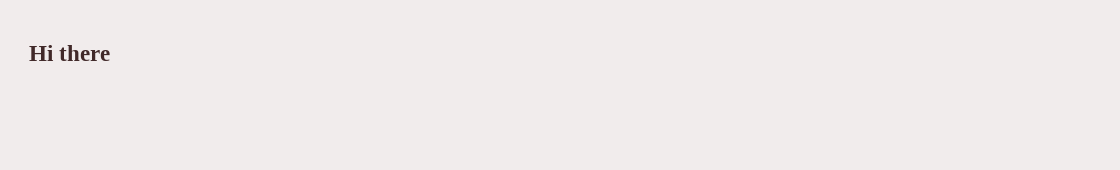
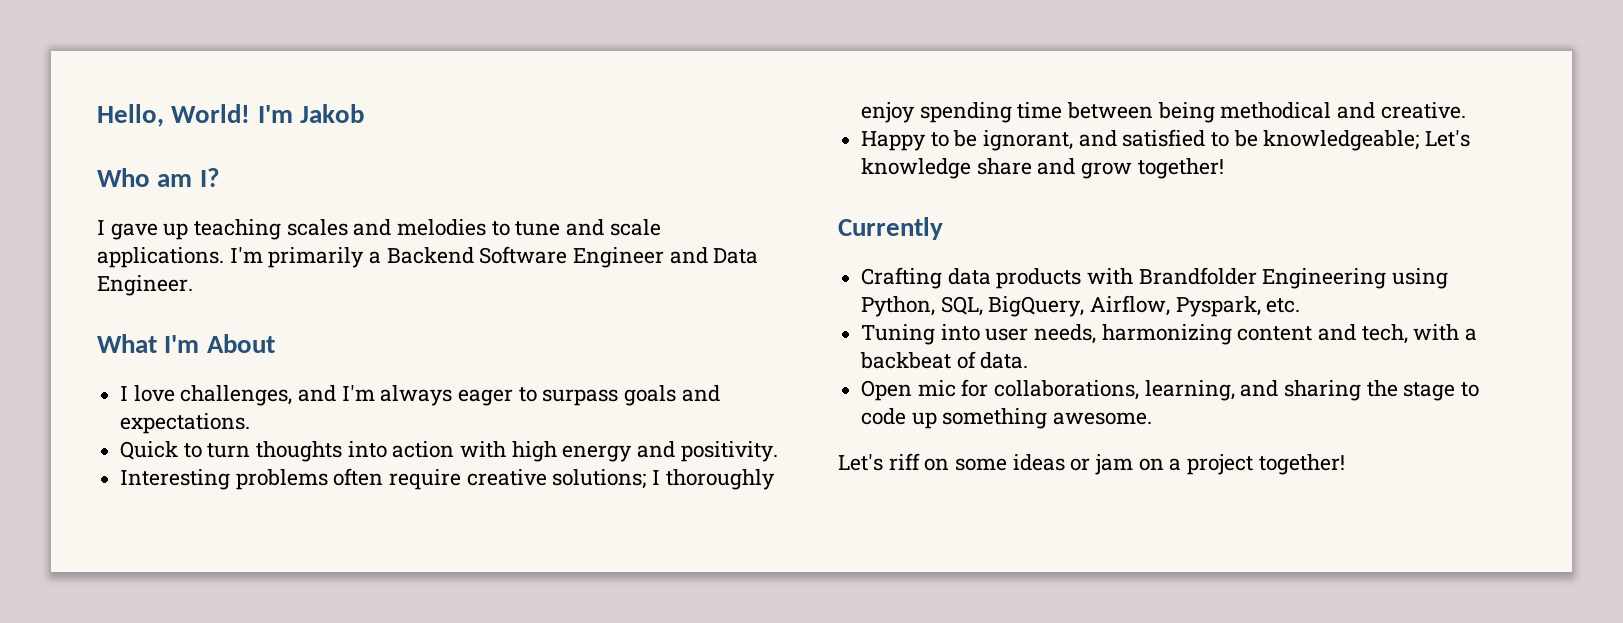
[29,45,111,61] Hi there -> [97,104,364,127] [97,168,220,187] [97,219,661,240] [97,246,759,268] [97,275,193,296] [97,334,275,353] [120,385,720,406] [120,413,251,434] [120,441,778,462] [120,468,775,490] [861,102,1466,123] [861,129,1471,151] [861,158,1224,179] [838,217,943,240] [861,267,1449,289] [861,295,1301,317] [861,324,1478,345] [860,351,1029,369] [861,379,1480,401] [861,408,1153,429] [838,453,1345,475] Hello, World! I'm Jakob // Who am I? // I gave up teaching scales and melodies to tune and scale applications. I'm primarily a Backend Software Engineer and Data Engineer. // What I'm About // I love challenges, and I'm always eager to surpass goals and expectations. // Quick to turn thoughts into action with high energy and positivity. // Interesting problems often require creative solutions; I thoroughly enjoy spending time between being methodical and creative. // Happy to be ignorant, and satisfied to be knowledgeable; Let's knowledge share and grow together! // Currently // Crafting data products with Brandfolder Engineering using Python, SQL, BigQuery, Airflow, Pyspark, etc. // Tuning into user needs, harmonizing content and tech, with a backbeat of data. // Open mic for collaborations, learning, and sharing the stage to code up something awesome. // Let's riff on some ideas or jam on a project together!

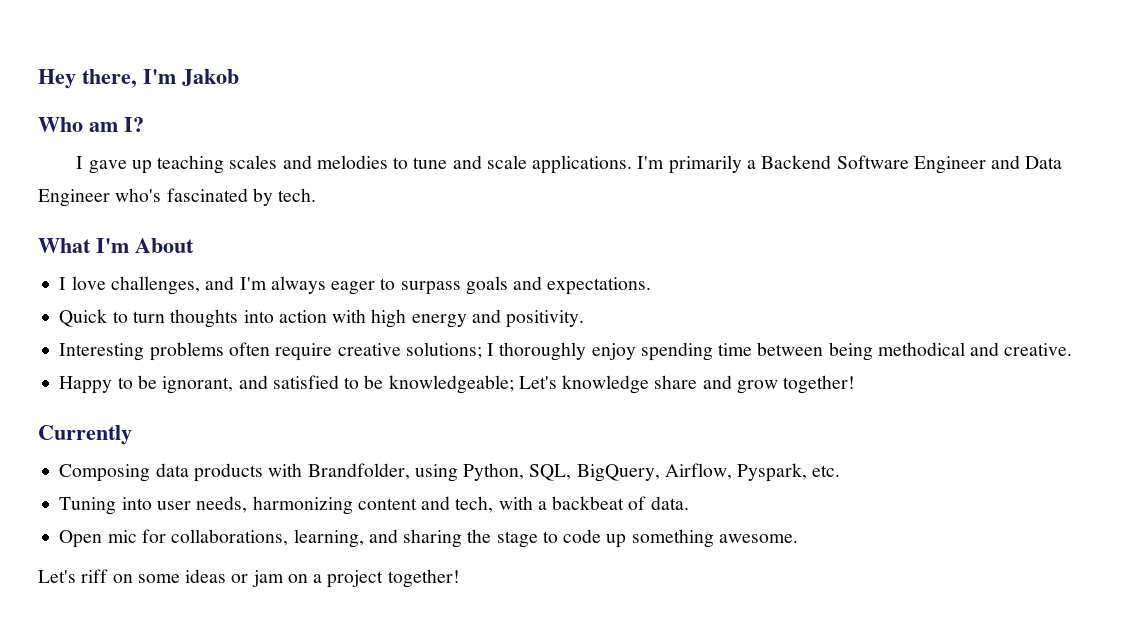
[97,104,251,127] Hello, World! -> [38,69,137,89] Hey there,
[97,275,193,296] Engineer. -> [38,188,317,207] Engineer who's fascinated by tech.
[861,267,943,289] Crafting -> [59,464,151,482] Composing
[1138,267,1387,289] Brandfolder Engineering -> [307,463,410,480] Brandfolder,

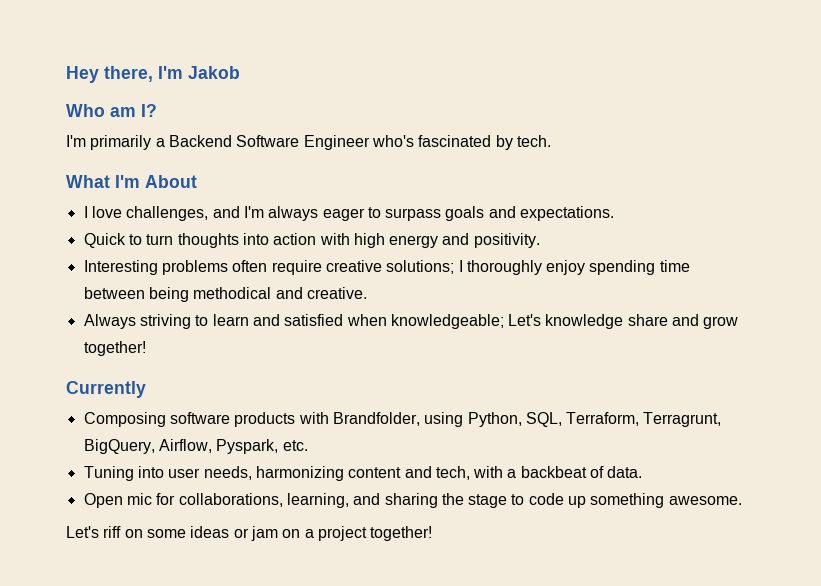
[76,155,633,174] I gave up teaching scales and melodies to tune and scale applications. -> (157, 110) none
[991,155,1063,169] [38,189,110,207] and Data Engineer -> (370, 142) none
[59,375,384,394] Happy to be ignorant, and satisfied to be -> [83,314,387,329] Always striving to learn and satisfied when
[155,463,189,477] data -> [169,412,230,424] software
(572, 472) none -> [566,412,722,427] Terraform, Terragrunt,

